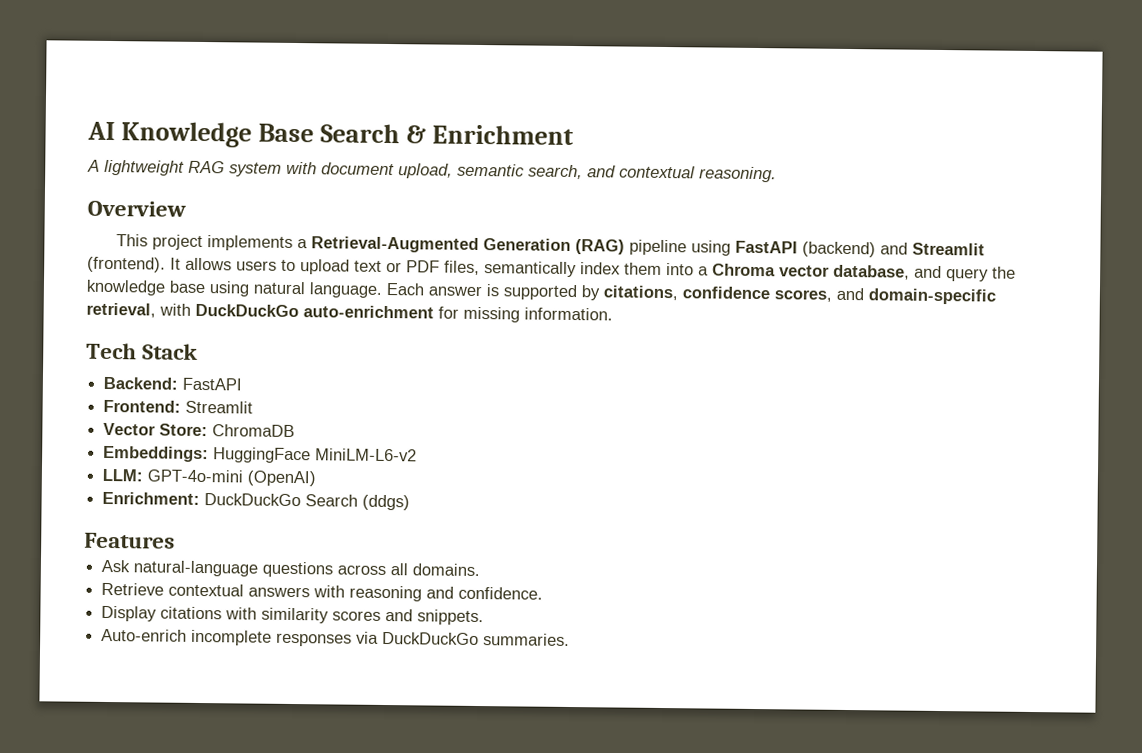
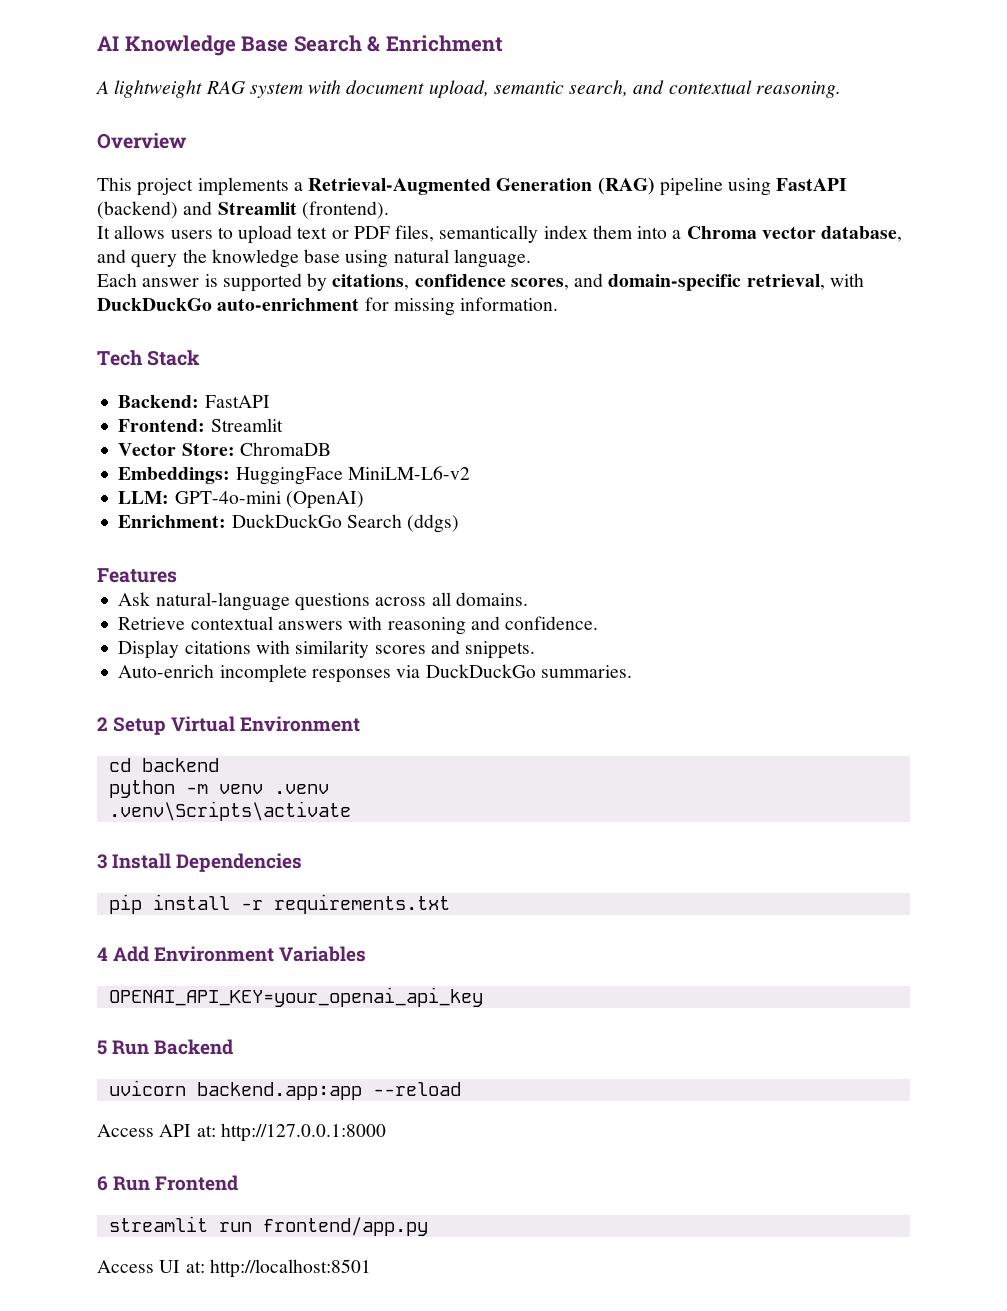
(166, 264) none -> (389, 210) //
(383, 290) none -> (531, 258) //
(571, 640) none -> [97,716,361,735] [108,758,219,772] [108,780,329,798] [108,801,351,821] [97,853,303,872] [108,894,450,914] [97,946,367,962] [108,987,483,1007] [97,1039,234,1055] [108,1080,461,1100] [97,1123,386,1142] [97,1175,239,1191] [108,1216,428,1236] [97,1259,371,1278] // 2 Setup Virtual Environment // cd backend // python -m venv .venv // .venv\Scripts\activate // 3 Install Dependencies // pip install -r requirements.txt // 4 Add Environment Variables // OPENAI_API_KEY=your_openai_api_key // 5 Run Backend // uvicorn backend.app:app --reload // Access API at: http://127.0.0.1:8000 // 6 Run Frontend // streamlit run frontend/app.py // Access UI at: http://localhost:8501

